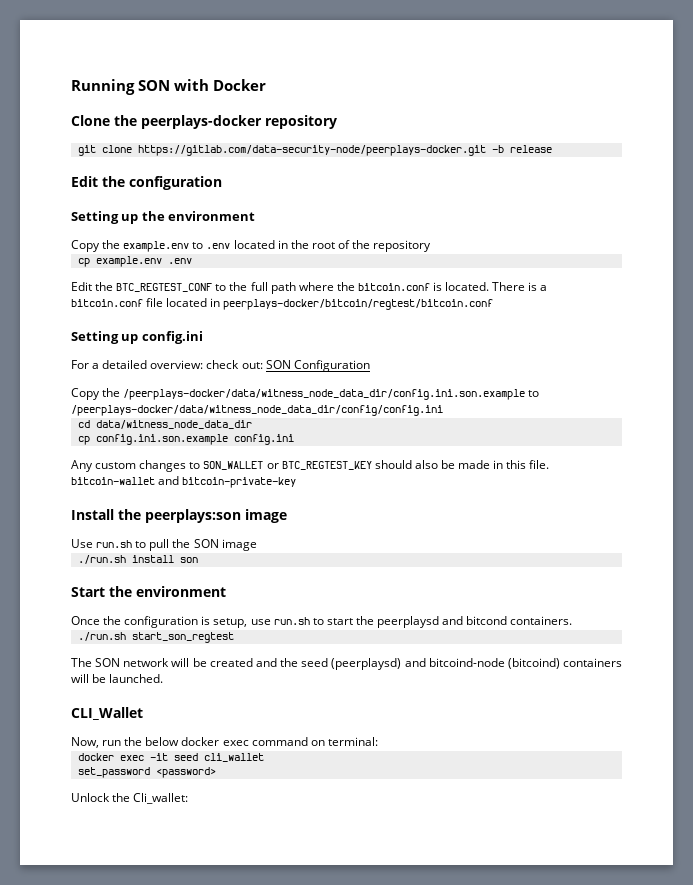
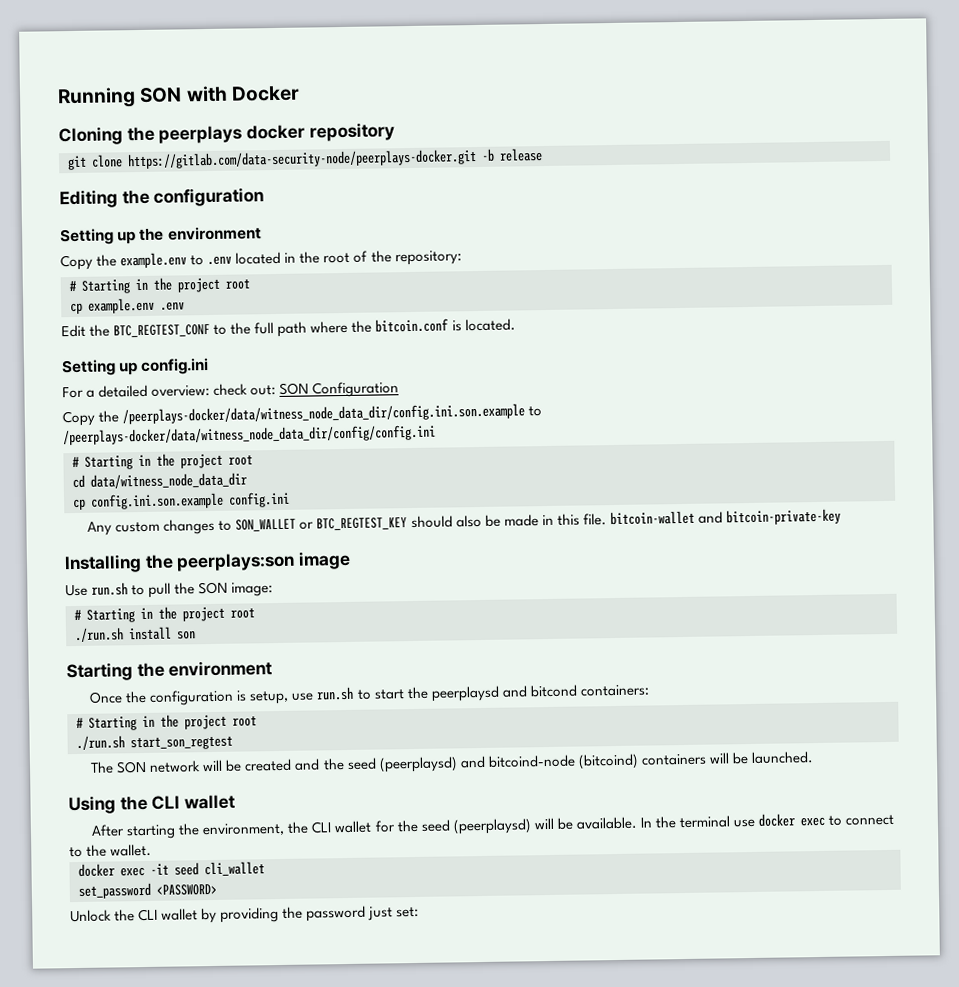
[71,115,262,129] Clone the peerplays-docker -> [58,124,306,146] Cloning the peerplays docker
[71,176,98,187] Edit -> [59,189,118,209] Editing
[373,240,432,252] repository -> [394,250,462,266] [69,277,250,294] repository: // # Starting in the project root
[492,282,548,291] [71,298,494,310] There is a bitcoin.conf file located in peerplays-docker/bitcoin/regtest/bitcoin.conf -> (516, 325) none
(443, 410) none -> [72,453,253,470] // # Starting in the project root
[71,509,114,520] Install -> [64,554,142,574] Installing
[221,539,257,551] image -> [231,582,274,597] [74,606,255,623] image: // # Starting in the project root
[71,587,105,597] Start -> [66,662,133,682] Starting
[510,616,573,625] containers. -> [579,684,650,697] [76,714,257,731] containers: // # Starting in the project root
[71,707,143,720] [71,737,378,748] CLI_Wallet // Now, run the below docker exec command on terminal: -> [68,794,237,815] [91,813,895,840] [69,843,153,858] Using the CLI wallet // After starting the environment, the CLI wallet for the seed (peerplaysd) will be available. In the terminal use docker exec to connect to the wallet.
[155,767,216,778] <password> -> [156,883,217,896] <PASSWORD>
[133,793,189,804] Cli_wallet: -> [138,905,420,924] CLI wallet by providing the password just set:

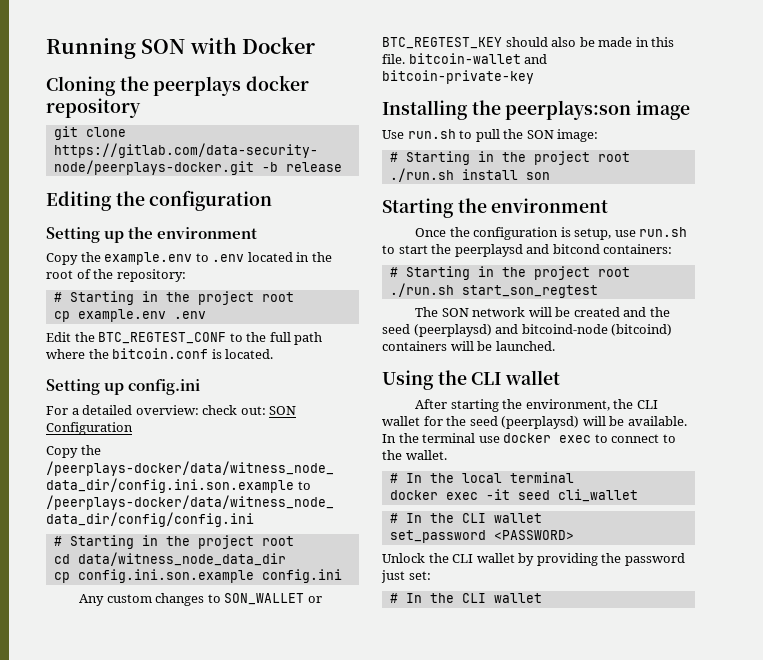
(153, 850) none -> [389,472,574,483] // # In the local terminal
(265, 869) none -> [389,513,542,523] // # In the CLI wallet
(420, 912) none -> [389,593,542,603] // # In the CLI wallet

